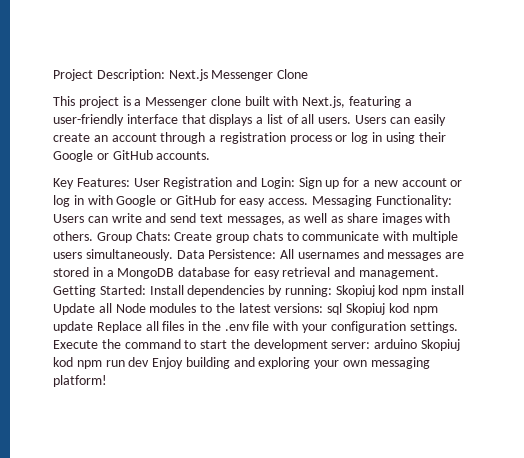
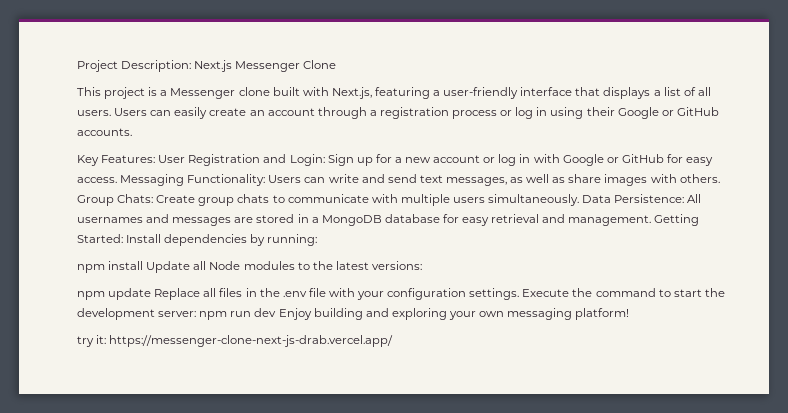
[335,285,399,297] Skopiuj kod -> (318, 240) //
[327,303,409,315] sql Skopiuj kod -> (422, 265) //
[374,339,461,351] [53,357,73,367] arduino Skopiuj kod -> (197, 314) none
(107, 381) none -> [77,335,394,347] // try it: https://messenger-clone-next-js-drab.vercel.app/

